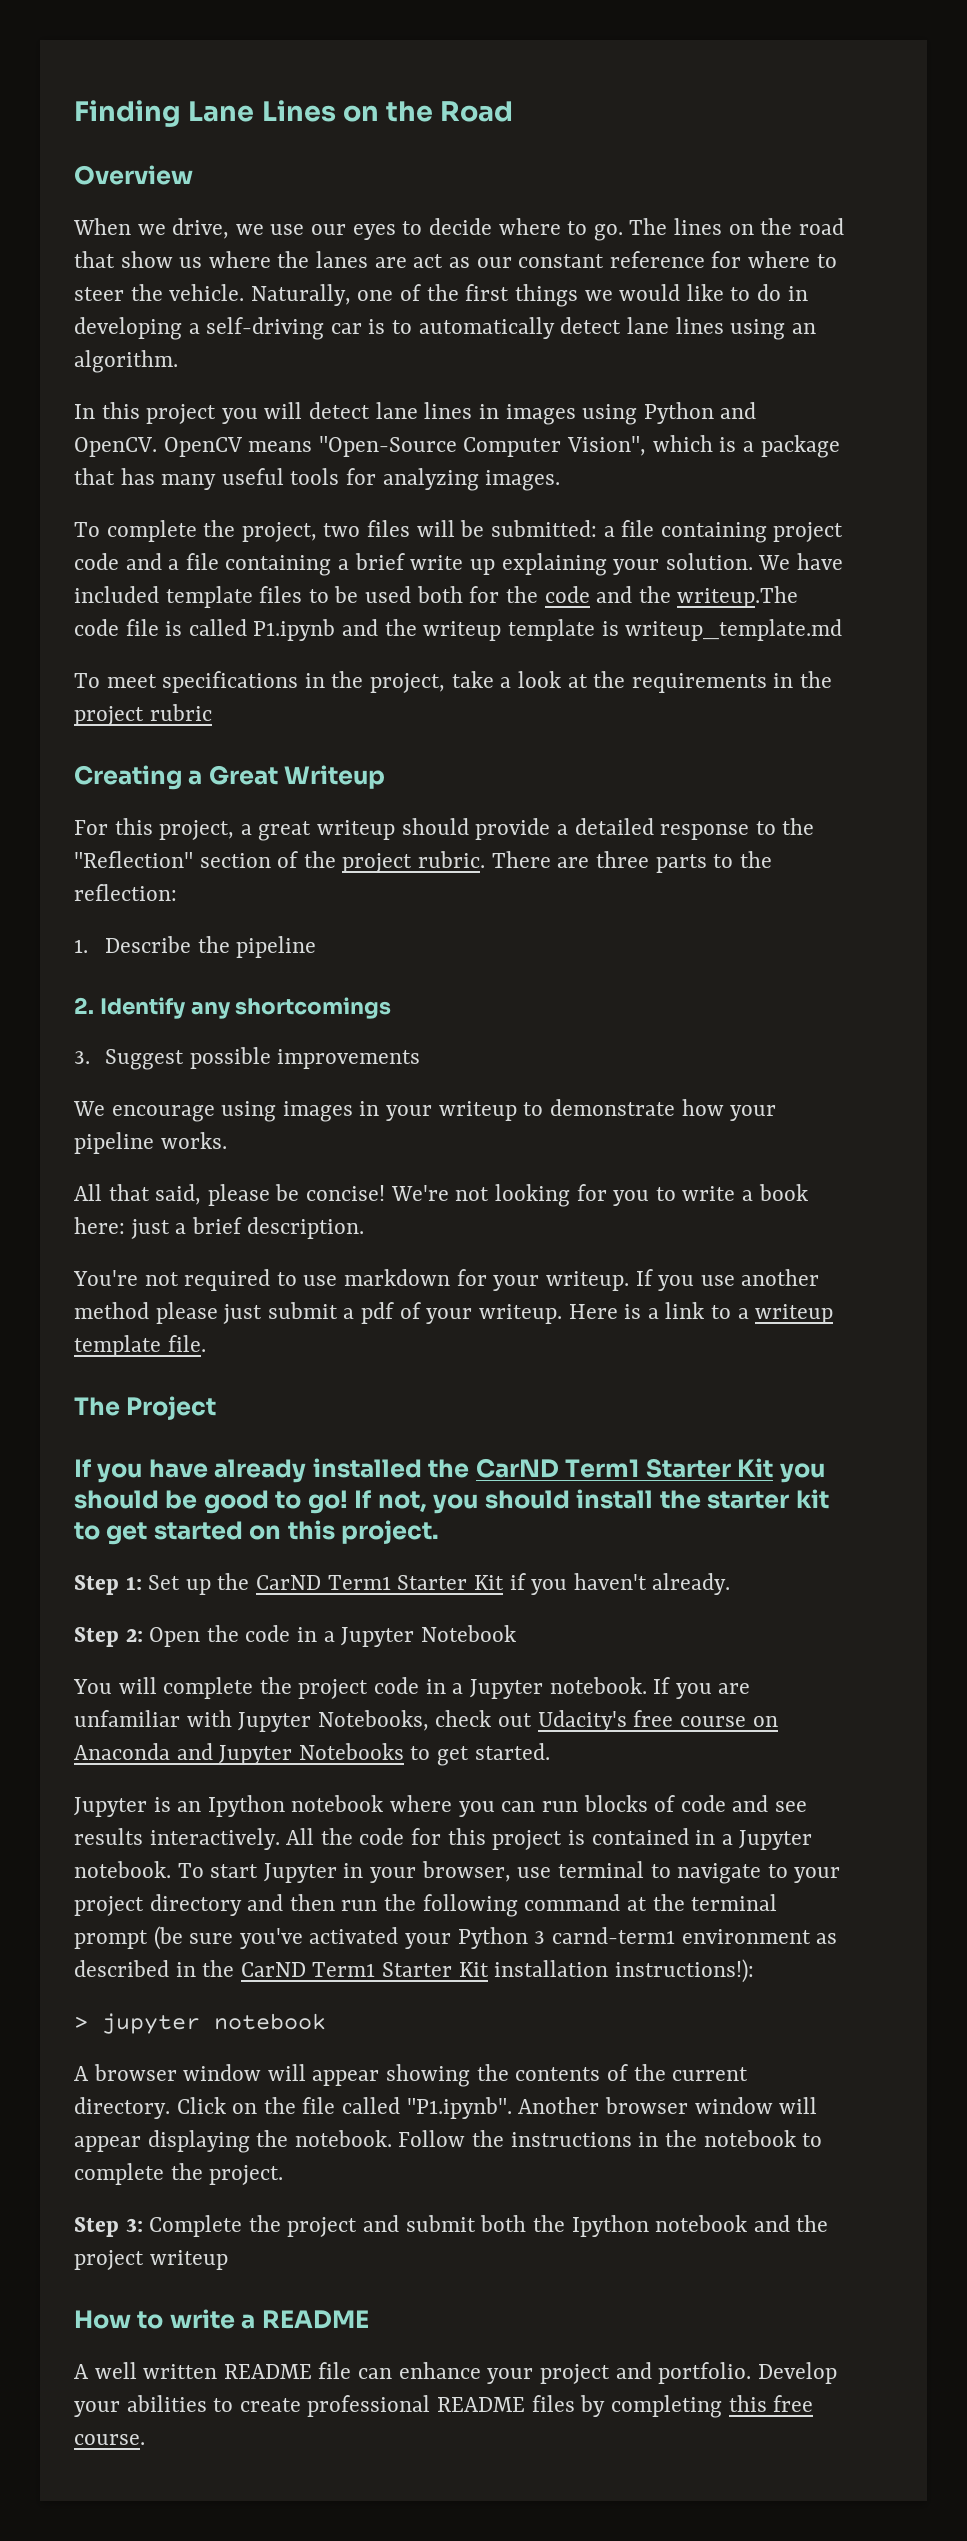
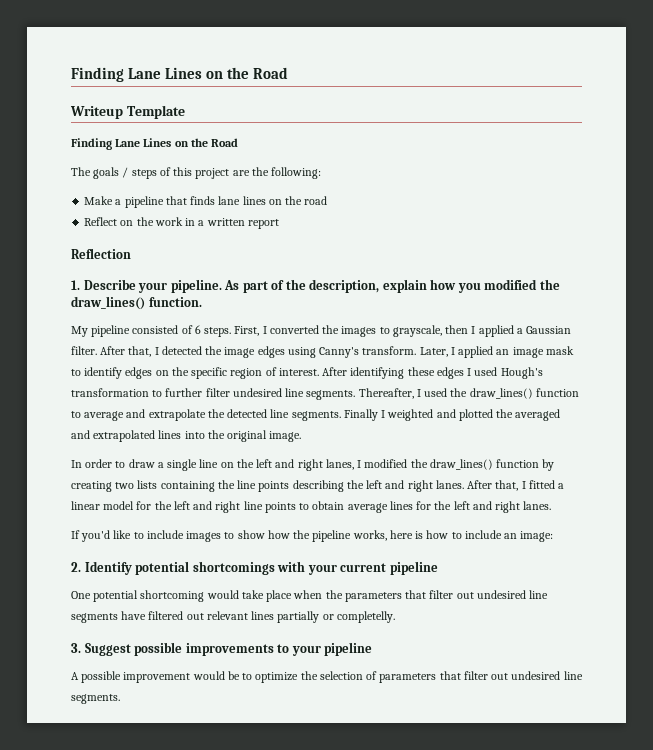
[74,100,514,127] [74,165,193,185] [73,218,844,241] [74,251,837,268] [74,284,808,307] [74,317,816,340] [74,350,178,373] [74,402,757,425] [74,435,840,458] [74,468,561,491] [74,520,844,543] [74,553,843,576] [74,586,799,608] [74,619,843,641] [74,671,832,693] [74,704,212,726] [74,765,386,790] [74,818,815,841] [74,851,772,873] [74,884,177,901] [74,936,317,958] Finding Lane Lines on the Road // Overview // When we drive, we use our eyes to decide where to go. The lines on the road that show us where the lanes are act as our constant reference for where to steer the vehicle. Naturally, one of the first things we would like to do in developing a self-driving car is to automatically detect lane lines using an algorithm. // In this project you will detect lane lines in images using Python and OpenCV. OpenCV means "Open-Source Computer Vision", which is a package that has many useful tools for analyzing images. // To complete the project, two files will be submitted: a file containing project code and a file containing a brief write up explaining your solution. We have included template files to be used both for the code and the writeup.The code file is called P1.ipynb and the writeup template is writeup_template.md // To meet specifications in the project, take a look at the requirements in the project rubric // Creating a Great Writeup // For this project, a great writeup should provide a detailed response to the "Reflection" section of the project rubric. There are three parts to the reflection: // 1. Describe the pipeline -> [71,67,289,82] [70,105,185,119] [71,138,239,150] [71,167,322,179] [84,196,328,208] [84,217,279,229] [71,248,131,259] [71,279,560,293] [71,296,202,310] [71,325,572,337] [71,346,574,358] [71,367,543,379] [71,388,579,400] [71,409,561,421] [71,430,302,442] [71,459,555,471] [71,480,565,492] [71,501,552,513] [71,530,554,542] Finding Lane Lines on the Road // Writeup Template // Finding Lane Lines on the Road // The goals / steps of this project are the following: // Make a pipeline that finds lane lines on the road // Reflect on the work in a written report // Reflection // 1. Describe your pipeline. As part of the description, explain how you modified the draw_lines() function. // My pipeline consisted of 6 steps. First, I converted the images to grayscale, then I applied a Gaussian filter. After that, I detected the image edges using Canny's transform. Later, I applied an image mask to identify edges on the specific region of interest. After identifying these edges I used Hough's transformation to further filter undesired line segments. Thereafter, I used the draw_lines() function to average and extrapolate the detected line segments. Finally I weighted and plotted the averaged and extrapolated lines into the original image. // In order to draw a single line on the left and right lanes, I modified the draw_lines() function by creating two lists containing the line points describing the left and right lanes. After that, I fitted a linear model for the left and right line points to obtain average lines for the left and right lanes. // If you'd like to include images to show how the pipeline works, here is how to include an image:
[190,1001,231,1019] any -> [135,561,190,575] potential
[74,1047,421,1070] [73,1099,777,1122] [74,1132,227,1154] [74,1184,808,1207] [74,1217,365,1239] [73,1269,820,1291] [74,1302,834,1324] [74,1335,206,1357] [74,1396,217,1420] [74,1458,825,1483] [74,1489,829,1514] [74,1520,440,1545] [74,1573,731,1595] [74,1625,516,1647] [73,1677,751,1699] [74,1710,778,1732] [74,1743,550,1766] [74,1795,807,1817] [74,1828,813,1850] [74,1861,841,1884] [74,1894,778,1917] [74,1926,838,1950] [74,1959,754,1983] [74,2013,326,2034] [74,2064,749,2087] [74,2097,818,2119] [74,2130,823,2153] [74,2163,284,2185] [74,2215,829,2237] [74,2250,228,2270] [74,2309,369,2329] [74,2362,837,2384] [74,2395,814,2418] [74,2434,145,2445] // 3. Suggest possible improvements // We encourage using images in your writeup to demonstrate how your pipeline works. // All that said, please be concise! We're not looking for you to write a book here: just a brief description. // You're not required to use markdown for your writeup. If you use another method please just submit a pdf of your writeup. Here is a link to a writeup template file. // The Project // If you have already installed the CarND Term1 Starter Kit you should be good to go! If not, you should install the starter kit to get started on this project. // Step 1: Set up the CarND Term1 Starter Kit if you haven't already. // Step 2: Open the code in a Jupyter Notebook // You will complete the project code in a Jupyter notebook. If you are unfamiliar with Jupyter Notebooks, check out Udacity's free course on Anaconda and Jupyter Notebooks to get started. // Jupyter is an Ipython notebook where you can run blocks of code and see results interactively. All the code for this project is contained in a Jupyter notebook. To start Jupyter in your browser, use terminal to navigate to your project directory and then run the following command at the terminal prompt (be sure you've activated your Python 3 carnd-term1 environment as described in the CarND Term1 Starter Kit installation instructions!): // > jupyter notebook // A browser window will appear showing the contents of the current directory. Click on the file called "P1.ipynb". Another browser window will appear displaying the notebook. Follow the instructions in the notebook to complete the project. // Step 3: Complete the project and submit both the Ipython notebook and the project writeup // How to write a README // A well written README file can enhance your project and portfolio. Develop your abilities to create professional README files by completing this free course. -> [277,561,438,575] [71,590,549,602] [71,611,395,623] [71,642,373,656] [71,671,583,683] [71,694,120,704] with your current pipeline // One potential shortcoming would take place when the parameters that filter out undesired line segments have filtered out relevant lines partially or completelly. // 3. Suggest possible improvements to your pipeline // A possible improvement would be to optimize the selection of parameters that filter out undesired line segments.

